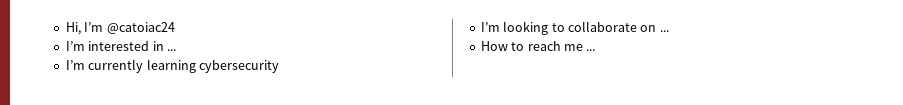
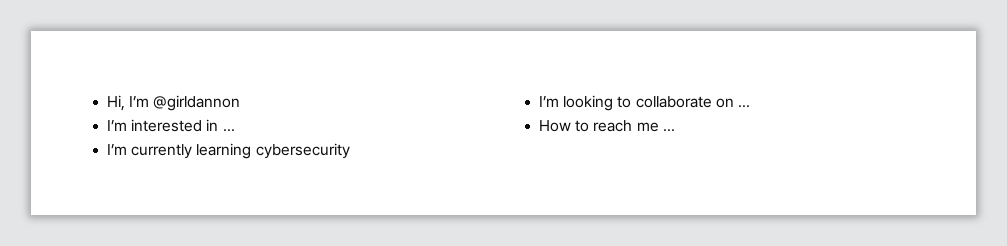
[106,22,175,34] @catoiac24 -> [153,95,241,111] @girldannon

